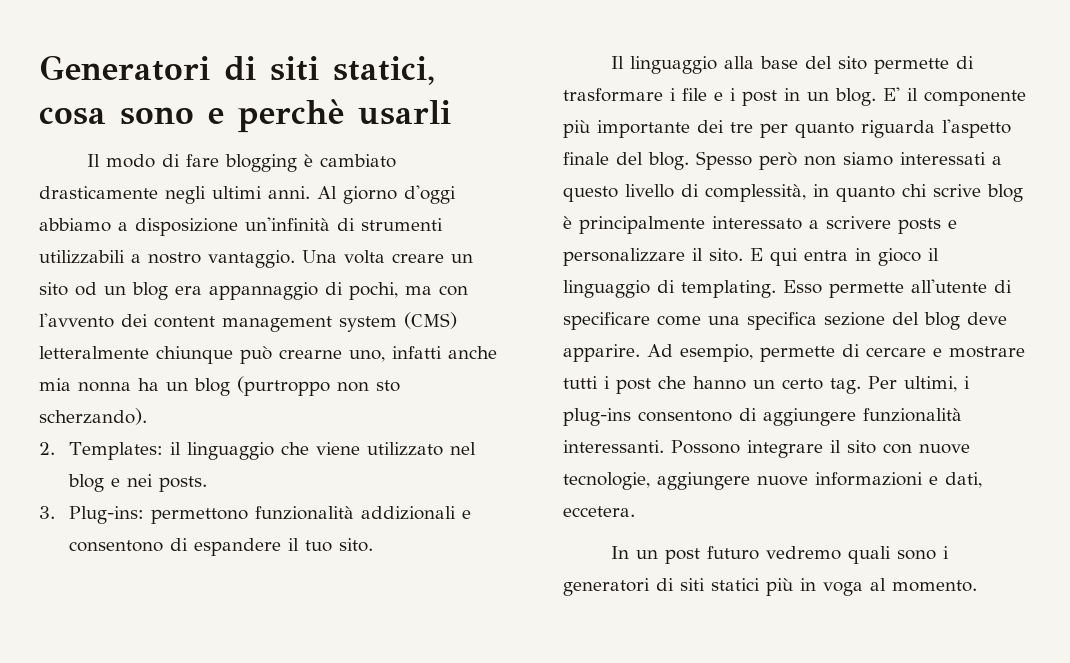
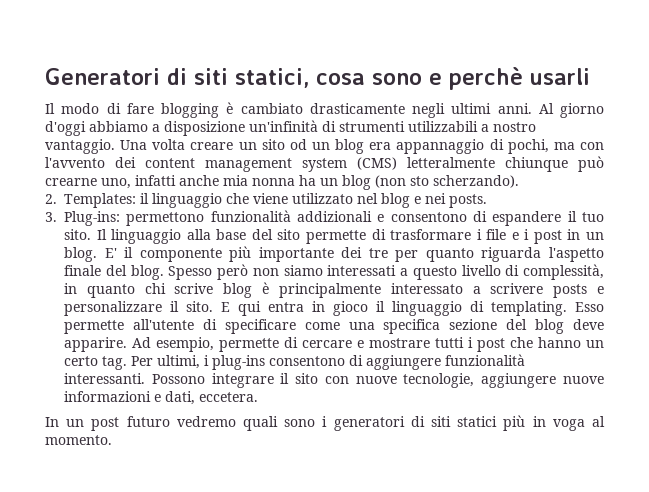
[237,376,369,396] (purtroppo non -> [375,175,406,188] (non
(374, 545) // -> (91, 234) none

